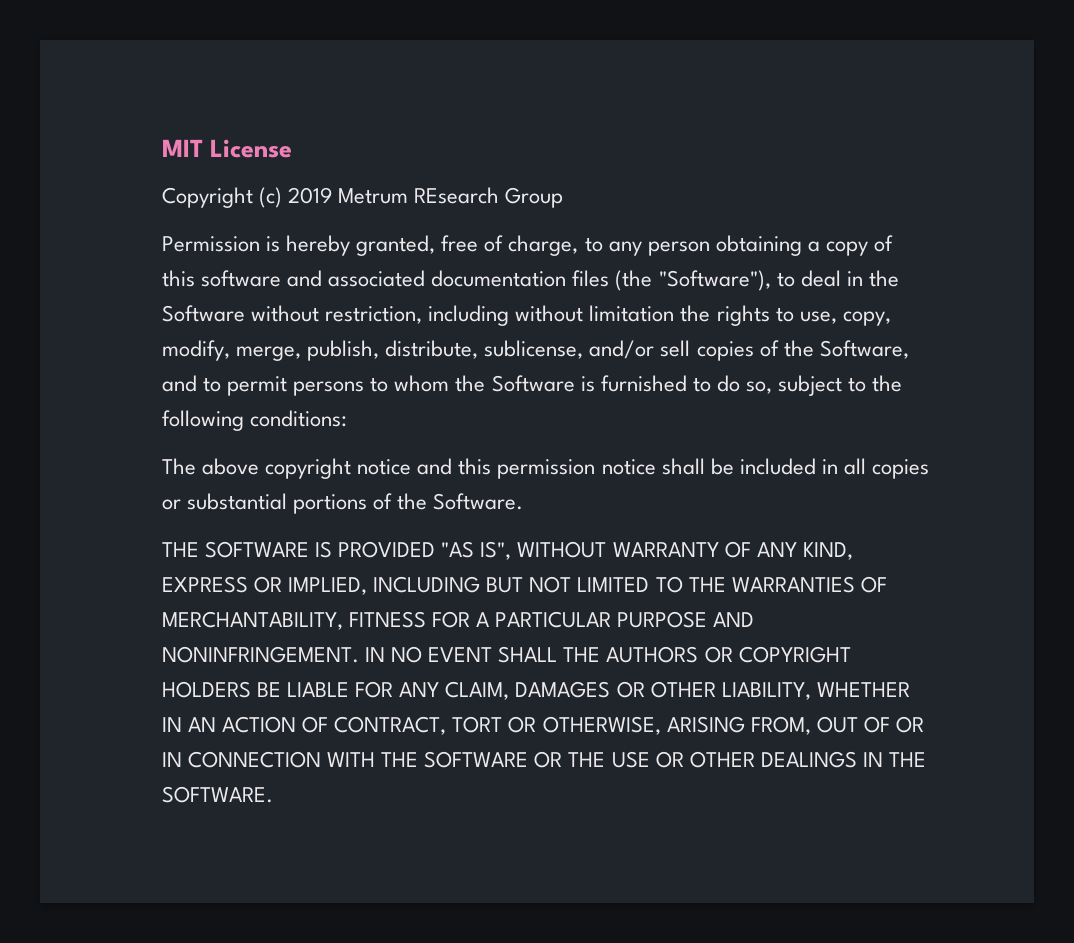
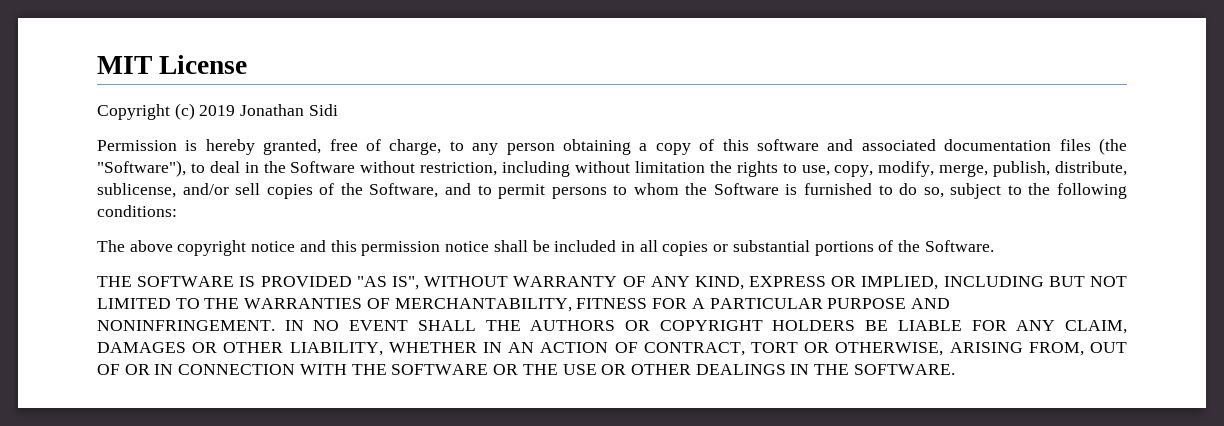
[338,187,564,208] Metrum REsearch Group -> [240,104,338,116] Jonathan Sidi

